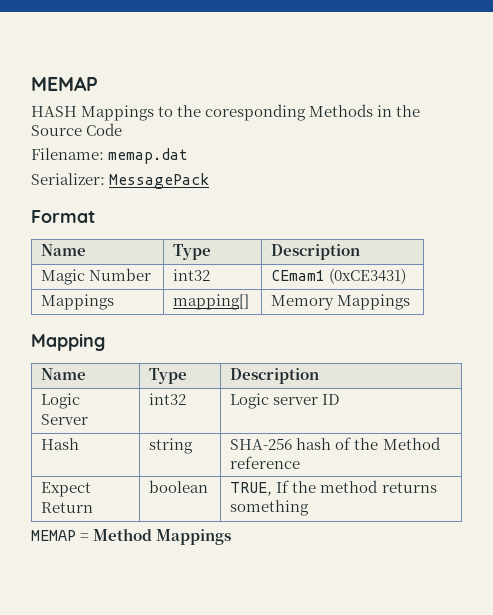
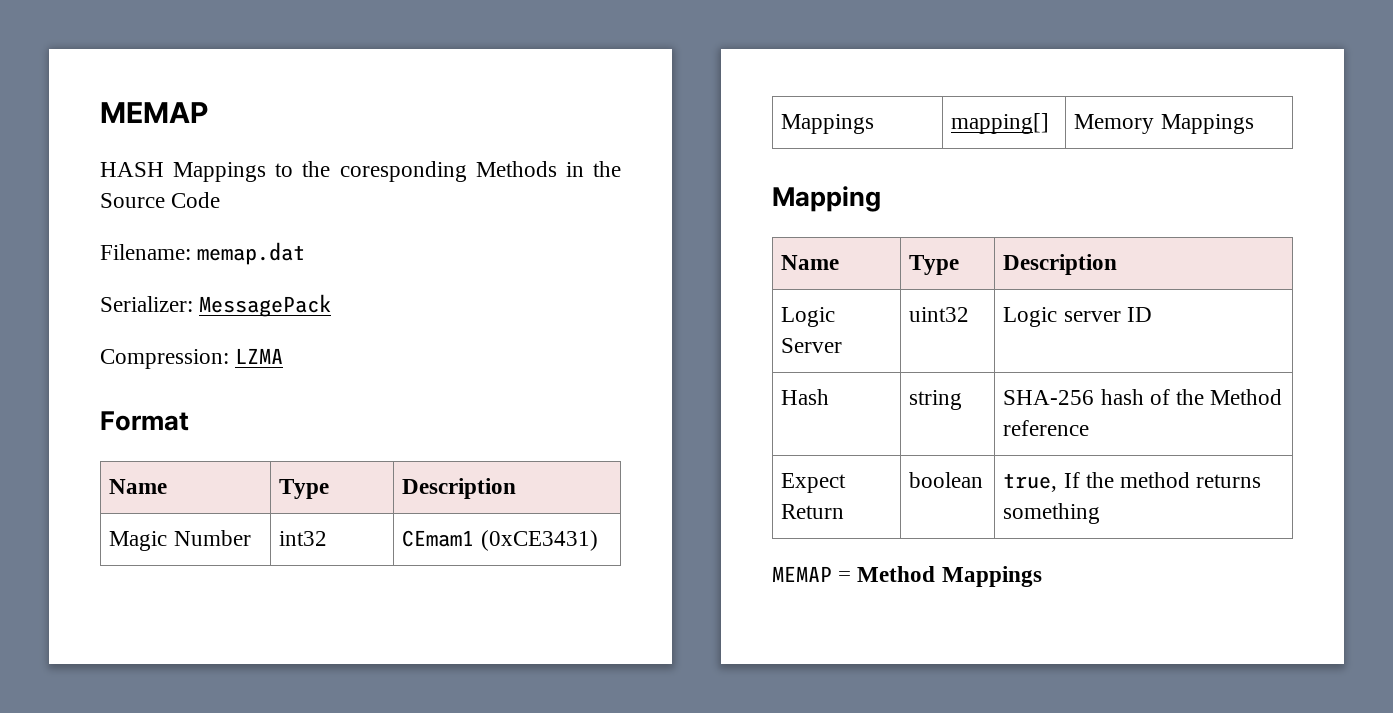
(210, 181) none -> [100,348,284,369] // Compression: LZMA
[149,393,187,405] int32 -> [909,307,970,322] uint32
[230,482,273,496] TRUE, -> [1003,473,1058,492] true,

